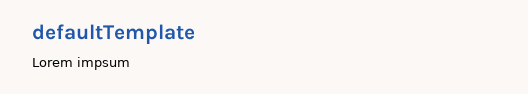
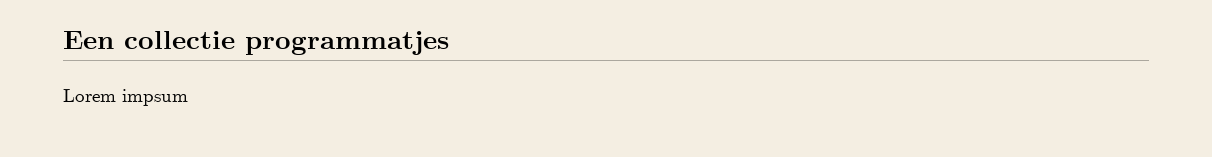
[32,24,195,44] defaultTemplate -> [63,31,449,55] Een collectie programmatjes

